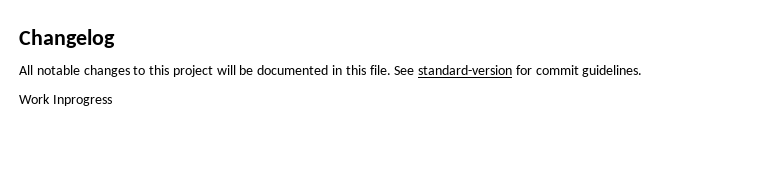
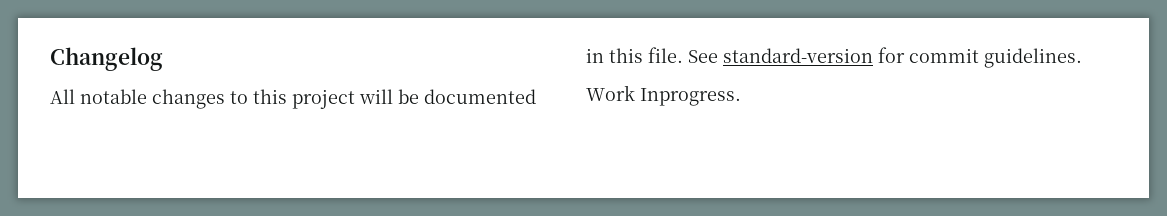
[52,95,112,106] Inprogress -> [640,88,741,106] Inprogress.

